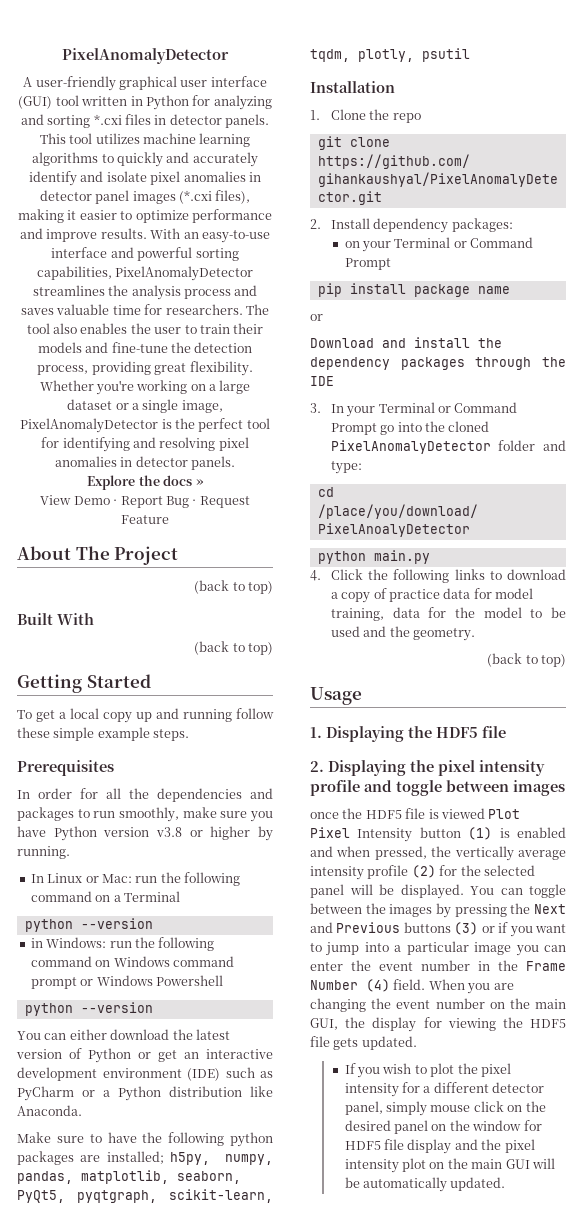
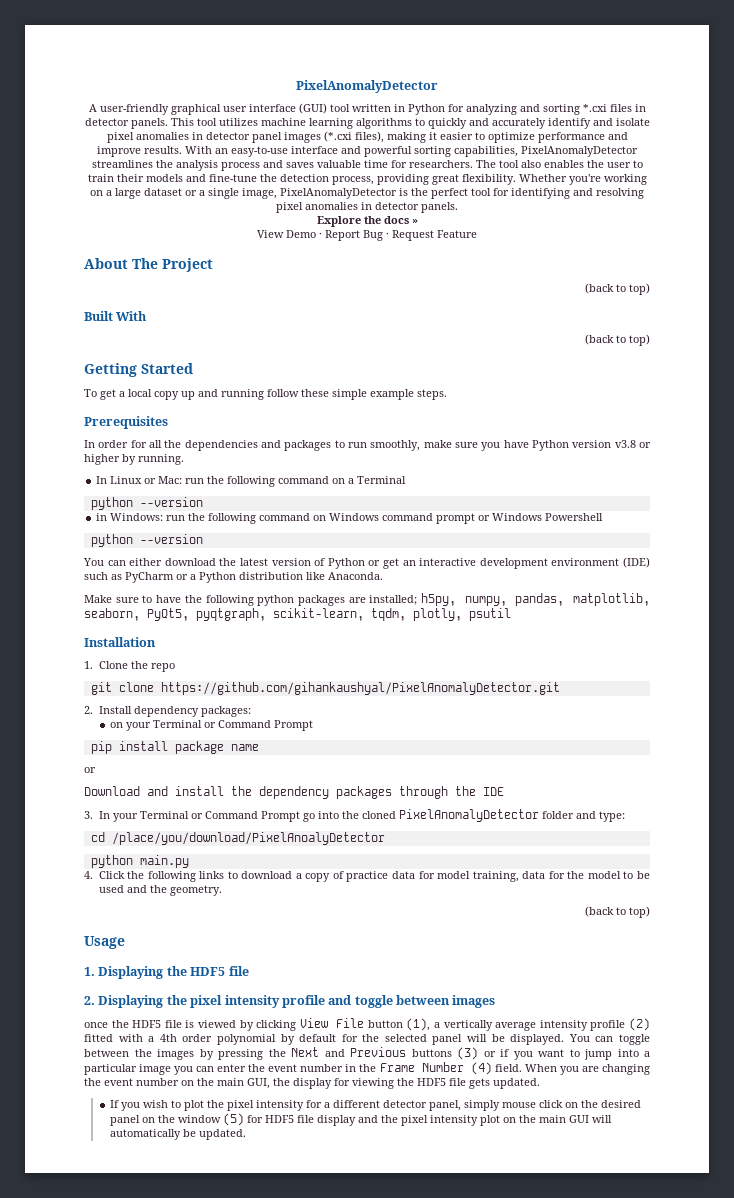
[488,809,521,819] [310,827,566,842] [310,846,452,860] Plot Pixel Intensity button (1) is enabled and when pressed, the -> [239,1018,441,1031] by clicking View File button (1), a
(436, 871) none -> [84,1034,337,1045] fitted with a 4th order polynomial by default
(522, 1125) none -> [223,1113,245,1126] (5)
[344,1177,448,1192] be automatically -> [110,1129,197,1140] automatically be

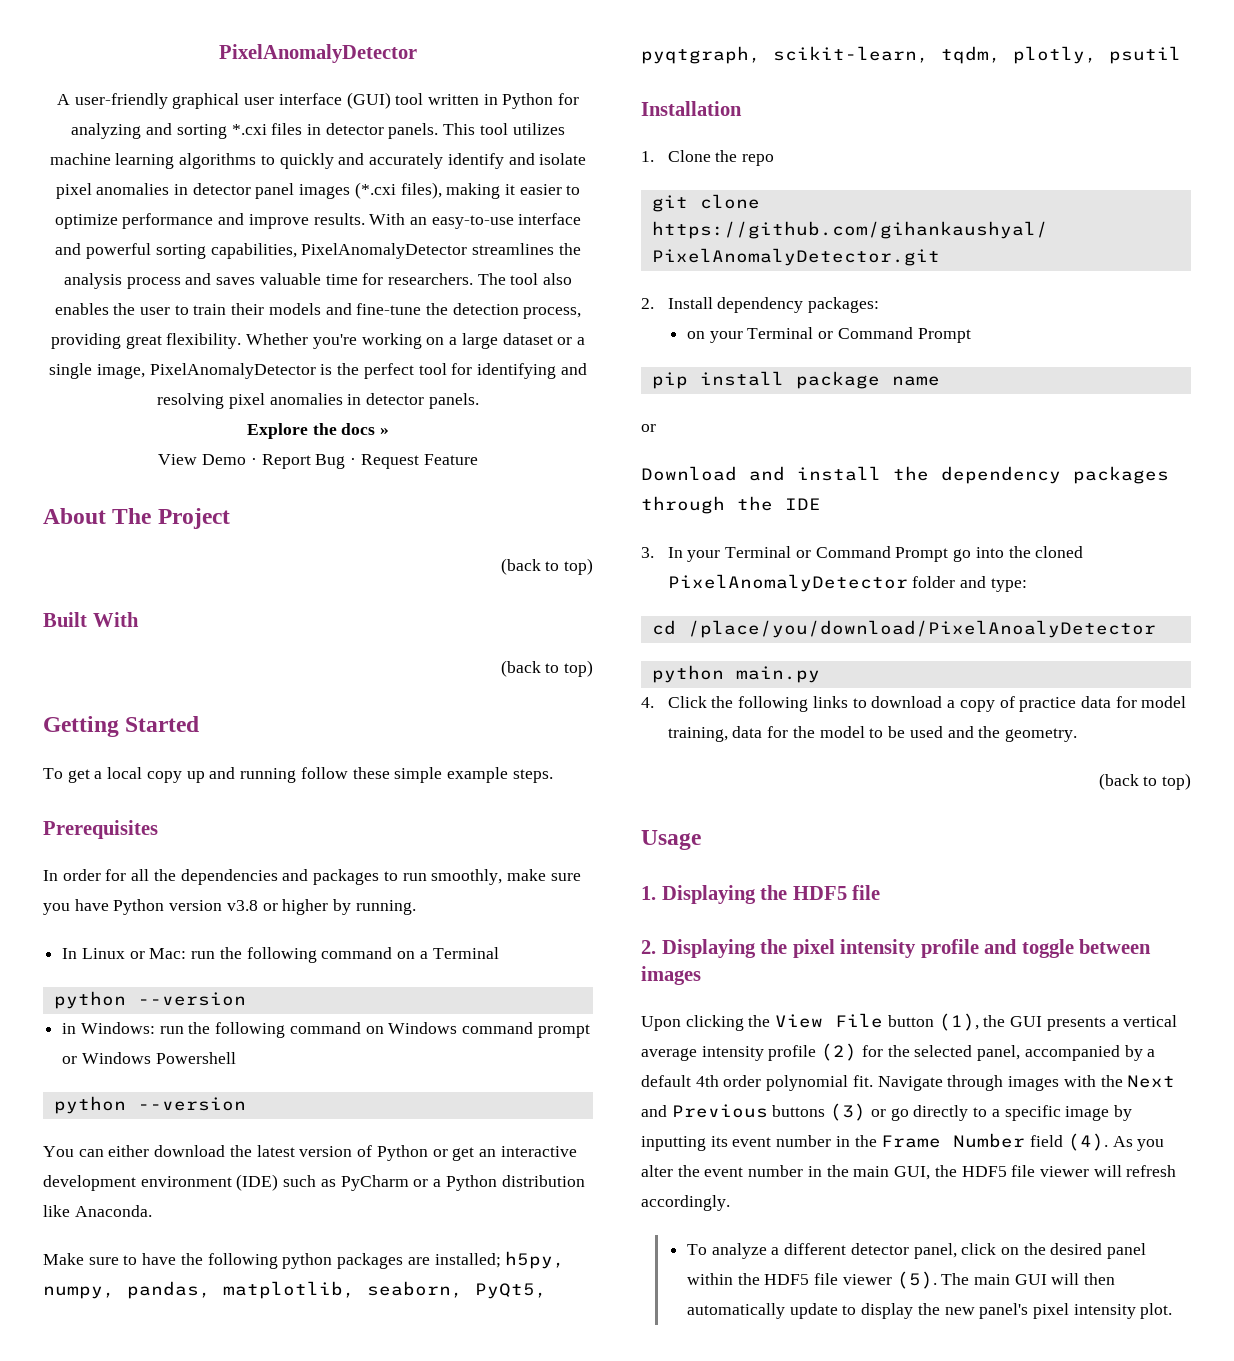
[84,1018,651,1031] [84,1034,650,1045] [84,1049,263,1060] once the HDF5 file is viewed by clicking View File button (1), a vertically average intensity profile (2) fitted with a 4th order polynomial by default for the selected panel will be displayed. You can toggle between the images by pressing -> [641,1013,1178,1031] [641,1043,1156,1061] [641,1075,1096,1091] Upon clicking the View File button (1), the GUI presents a vertical average intensity profile (2) for the selected panel, accompanied by a default 4th order polynomial fit. Navigate through images with
[500,1049,650,1060] [84,1064,266,1075] if you want to jump into a particular image you can enter the -> [890,1105,1132,1121] [641,1136,728,1151] go directly to a specific image by inputting its
[470,1062,651,1075] [84,1078,194,1086] (4) field. When you are changing the event number on -> [1030,1133,1165,1151] [641,1165,822,1177] field (4). As you alter the event number in
[293,1078,540,1089] [110,1100,323,1111] display for viewing the HDF5 file gets updated. // If you wish to plot the pixel intensity for -> [961,1165,1177,1177] [641,1195,730,1211] [686,1243,767,1259] HDF5 file viewer will refresh accordingly. // To analyze
[464,1100,537,1111] simply mouse -> (957, 1251) none
[142,1113,613,1126] [110,1129,247,1140] on the window (5) for HDF5 file display and the pixel intensity plot on the main GUI will automatically be updated. -> [686,1271,1116,1289] [686,1303,1173,1319] within the HDF5 file viewer (5). The main GUI will then automatically update to display the new panel's pixel intensity plot.

